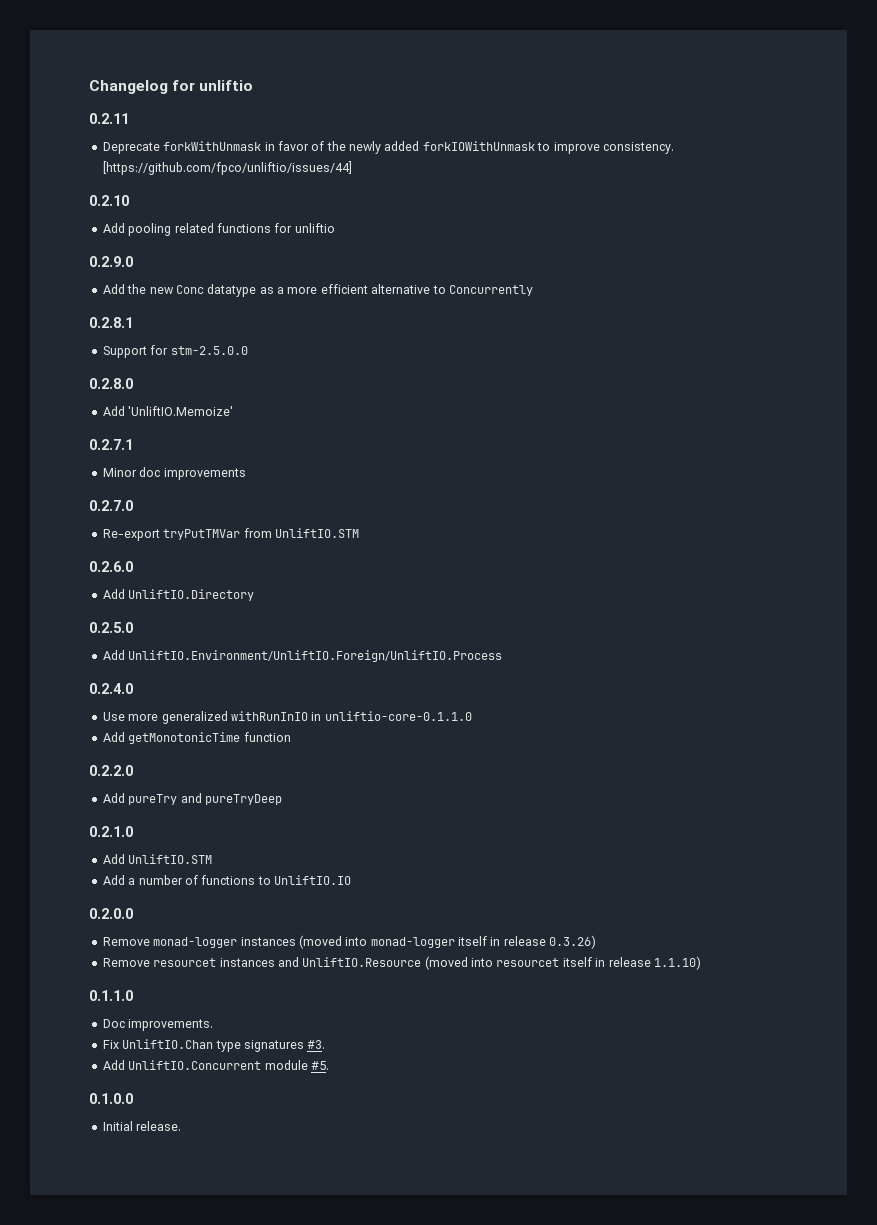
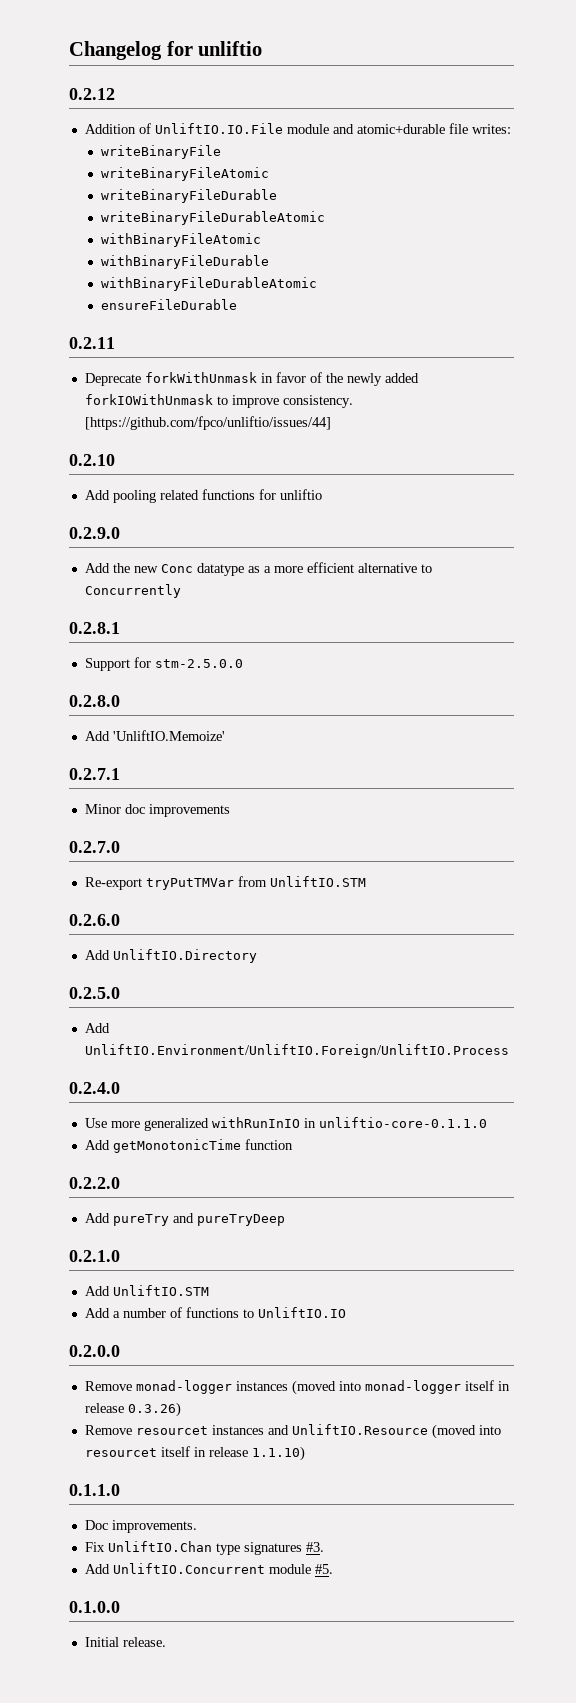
(254, 85) none -> [69,88,115,100] [84,123,511,134] [101,145,222,159] [101,167,270,181] [101,189,278,203] [101,211,326,225] [101,233,262,247] [101,255,270,269] [101,277,318,291] [101,299,238,310] // 0.2.12 // Addition of UnliftIO.IO.File module and atomic+durable file writes: // writeBinaryFile // writeBinaryFileAtomic // writeBinaryFileDurable // writeBinaryFileDurableAtomic // withBinaryFileAtomic // withBinaryFileDurable // withBinaryFileDurableAtomic // ensureFileDurable

